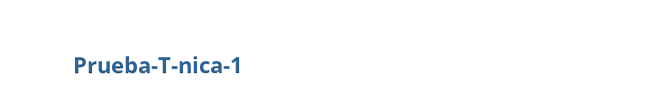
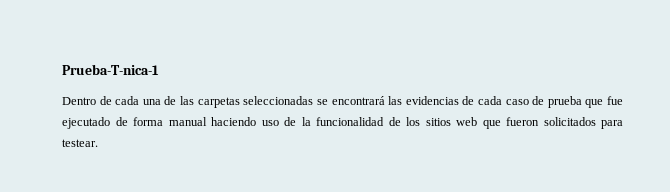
(244, 65) none -> [62,96,623,108] [62,117,623,129] [62,139,98,147] // Dentro de cada una de las carpetas seleccionadas se encontrará las evidencias de cada caso de prueba que fue ejecutado de forma manual haciendo uso de la funcionalidad de los sitios web que fueron solicitados para testear.

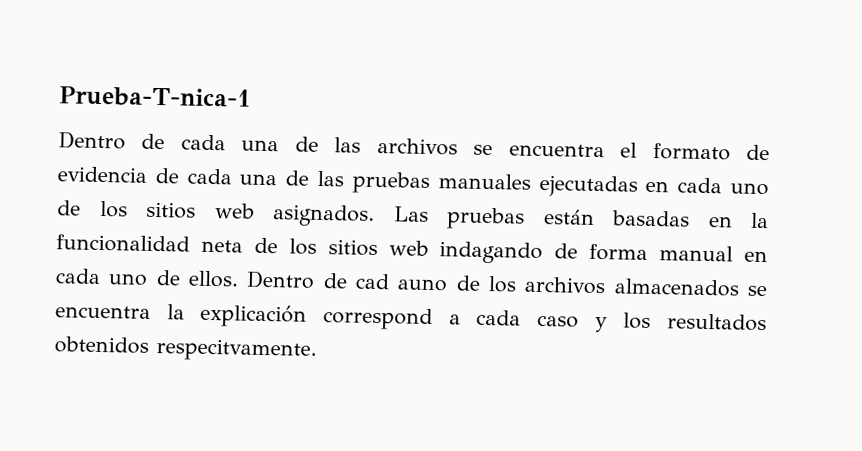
[197,96,623,108] [62,117,623,129] [62,139,98,147] carpetas seleccionadas se encontrará las evidencias de cada caso de prueba que fue ejecutado de forma manual haciendo uso de la funcionalidad de los sitios web que fueron solicitados para testear. -> [376,137,770,161] [57,166,770,198] [57,200,769,230] [56,234,768,265] [55,268,767,297] [55,303,767,333] [54,336,317,362] archivos se encuentra el formato de evidencia de cada una de las pruebas manuales ejecutadas en cada uno de los sitios web asignados. Las pruebas están basadas en la funcionalidad neta de los sitios web indagando de forma manual en cada uno de ellos. Dentro de cad auno de los archivos almacenados se encuentra la explicación correspond a cada caso y los resultados obtenidos respecitvamente.

